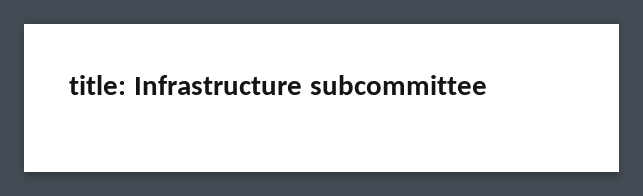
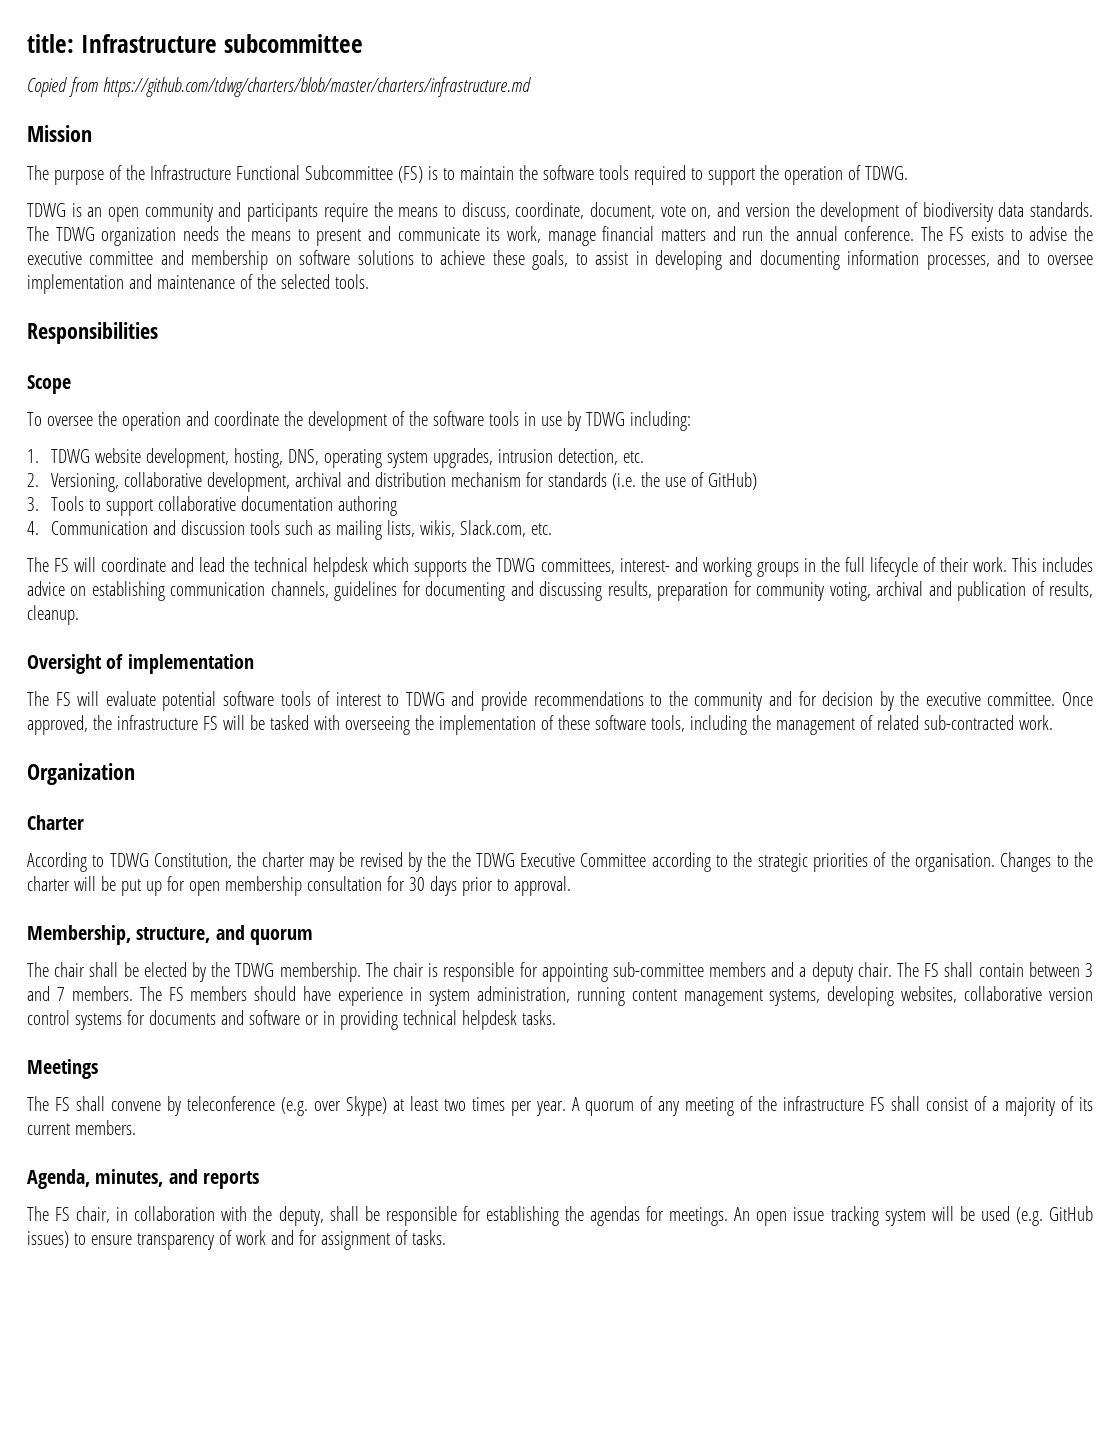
(487, 85) none -> [27,77,531,97] [27,125,92,142] [27,165,908,185] [27,202,1093,222] [27,226,1093,246] [27,250,1094,270] [27,274,369,294] [27,322,158,344] [27,375,71,394] [27,411,691,431] [27,448,645,468] [27,472,758,492] [27,496,398,516] [27,520,553,540] [27,557,1094,577] [27,581,1094,601] [27,605,79,625] [27,654,254,674] [27,691,1094,711] [27,715,1053,735] [27,763,135,785] [27,815,84,830] [27,852,1094,872] [27,876,571,896] [27,925,314,945] [27,962,1094,982] [27,986,1094,1006] [27,1010,556,1030] [27,1059,98,1079] [27,1096,1094,1116] [27,1120,136,1135] [27,1169,260,1189] [27,1206,1094,1226] [27,1230,446,1250] // Copied from https://github.com/tdwg/charters/blob/master/charters/infrastructure.md // Mission // The purpose of the Infrastructure Functional Subcommittee (FS) is to maintain the software tools required to support the operation of TDWG. // TDWG is an open community and participants require the means to discuss, coordinate, document, vote on, and version the development of biodiversity data standards. The TDWG organization needs the means to present and communicate its work, manage financial matters and run the annual conference. The FS exists to advise the executive committee and membership on software solutions to achieve these goals, to assist in developing and documenting information processes, and to oversee implementation and maintenance of the selected tools. // Responsibilities // Scope // To oversee the operation and coordinate the development of the software tools in use by TDWG including: // 1. TDWG website development, hosting, DNS, operating system upgrades, intrusion detection, etc. // 2. Versioning, collaborative development, archival and distribution mechanism for standards (i.e. the use of GitHub) // 3. Tools to support collaborative documentation authoring // 4. Communication and discussion tools such as mailing lists, wikis, Slack.com, etc. // The FS will coordinate and lead the technical helpdesk which supports the TDWG committees, interest- and working groups in the full lifecycle of their work. This includes advice on establishing communication channels, guidelines for documenting and discussing results, preparation for community voting, archival and publication of results, cleanup. // Oversight of implementation // The FS will evaluate potential software tools of interest to TDWG and provide recommendations to the community and for decision by the executive committee. Once approved, the infrastructure FS will be tasked with overseeing the implementation of these software tools, including the management of related sub-contracted work. // Organization // Charter // According to TDWG Constitution, the charter may be revised by the the TDWG Executive Committee according to the strategic priorities of the organisation. Changes to the charter will be put up for open membership consultation for 30 days prior to approval. // Membership, structure, and quorum // The chair shall be elected by the TDWG membership. The chair is responsible for appointing sub-committee members and a deputy chair. The FS shall contain between 3 and 7 members. The FS members should have experience in system administration, running content management systems, developing websites, collaborative version control systems for documents and software or in providing technical helpdesk tasks. // Meetings // The FS shall convene by teleconference (e.g. over Skype) at least two times per year. A quorum of any meeting of the infrastructure FS shall consist of a majority of its current members. // Agenda, minutes, and reports // The FS chair, in collaboration with the deputy, shall be responsible for establishing the agendas for meetings. An open issue tracking system will be used (e.g. GitHub issues) to ensure transparency of work and for assignment of tasks.

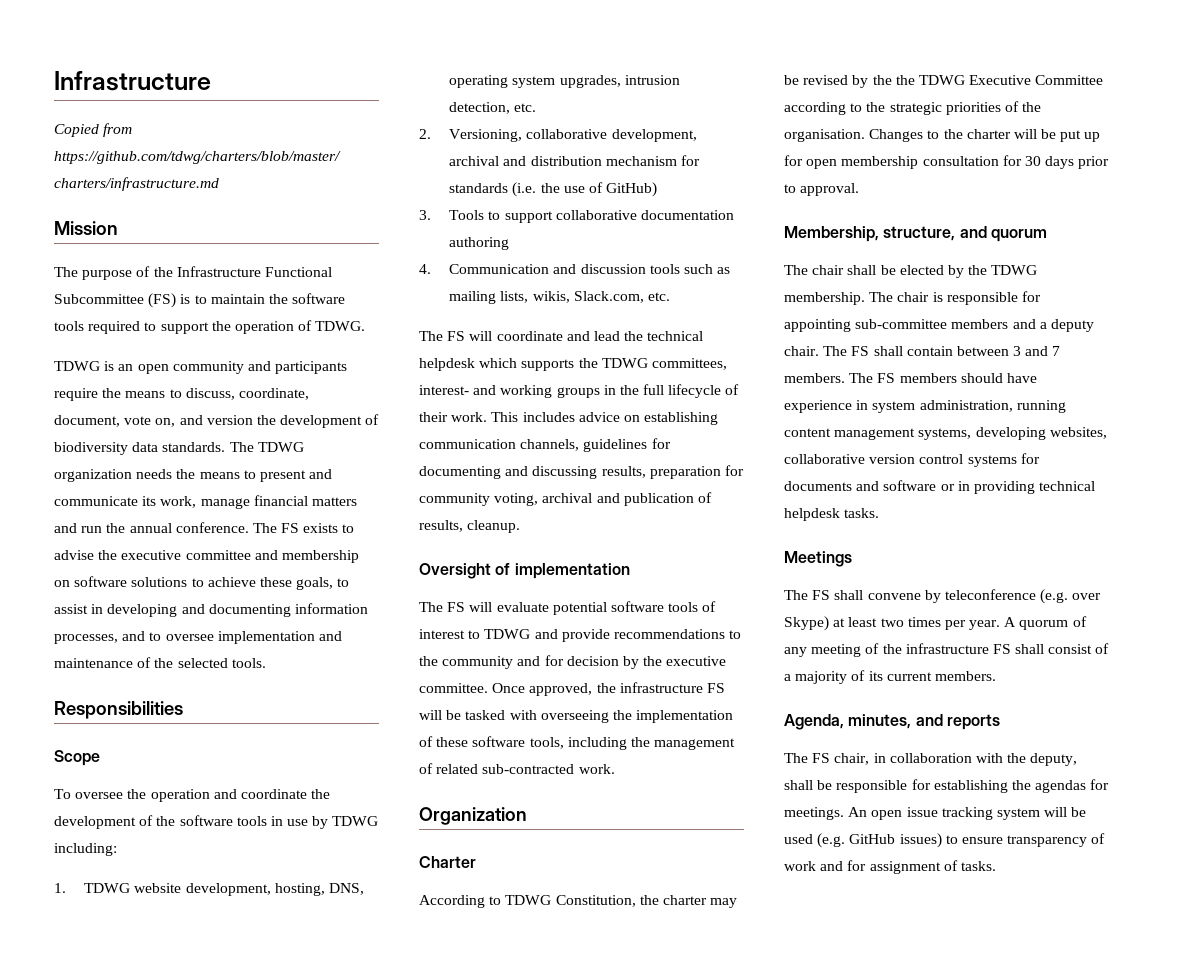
[27,34,363,53] title: Infrastructure subcommittee -> [54,71,211,91] Infrastructure

